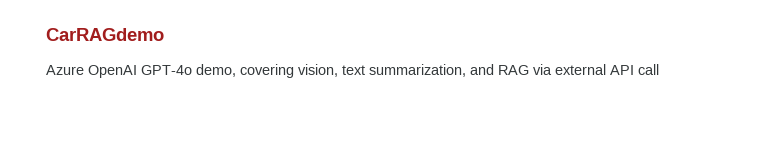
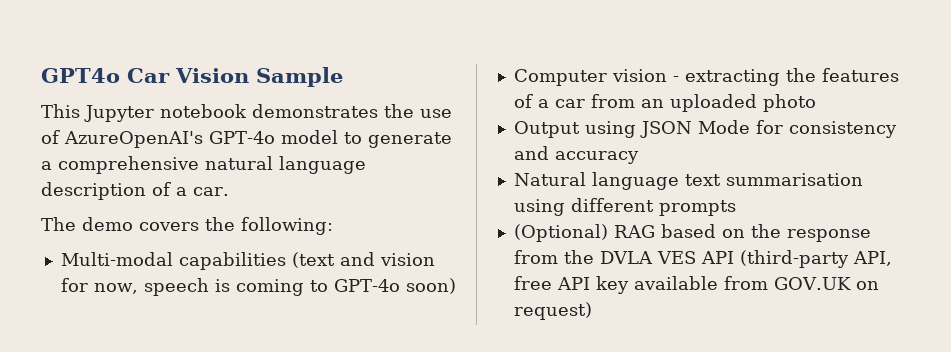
[46,28,164,41] [46,64,659,78] CarRAGdemo // Azure OpenAI GPT-4o demo, covering vision, text summarization, and RAG via external API call -> [41,67,343,87] [41,104,452,122] [41,130,452,148] [41,156,366,174] [41,182,229,200] [41,217,333,235] [60,252,435,270] [60,278,456,296] [513,68,899,86] [513,94,816,112] [513,120,897,138] [513,146,639,164] [513,172,863,190] [513,198,736,216] [513,224,871,242] [513,250,892,268] [513,276,879,294] [513,302,592,320] GPT4o Car Vision Sample // This Jupyter notebook demonstrates the use of AzureOpenAI's GPT-4o model to generate a comprehensive natural language description of a car. // The demo covers the following: // Multi-modal capabilities (text and vision for now, speech is coming to GPT-4o soon) // Computer vision - extracting the features of a car from an uploaded photo // Output using JSON Mode for consistency and accuracy // Natural language text summarisation using different prompts // (Optional) RAG based on the response from the DVLA VES API (third-party API, free API key available from GOV.UK on request)

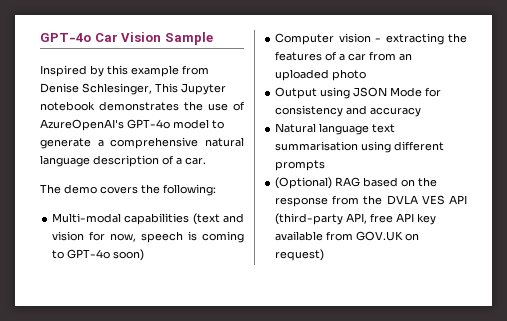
[41,68,120,83] GPT4o -> [40,33,91,42] GPT-4o
(343, 77) none -> [40,65,209,77] [40,83,152,95] Inspired by this example from Denise Schlesinger,

